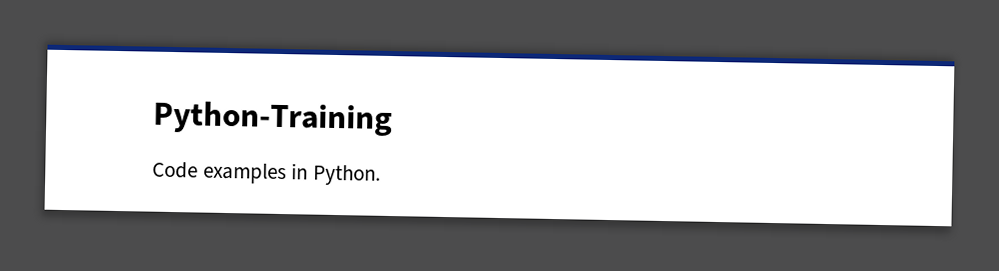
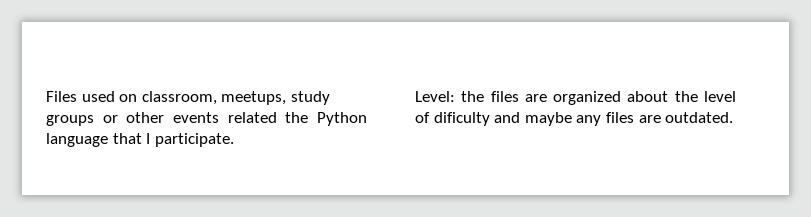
[153,100,393,137] [152,161,382,186] Python-Training // Code examples in Python. -> [46,91,330,105] [46,112,367,126] [46,133,234,147] [415,91,736,105] [415,112,734,126] Files used on classroom, meetups, study groups or other events related the Python language that I participate. // Level: the files are organized about the level of dificulty and maybe any files are outdated.

